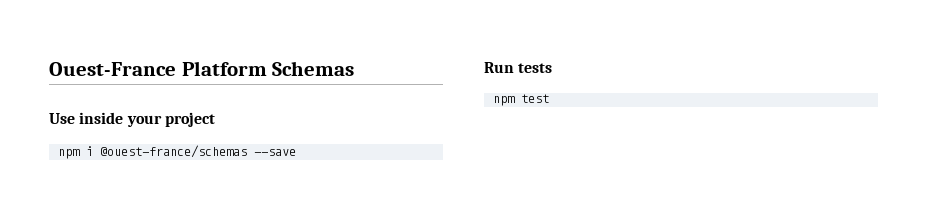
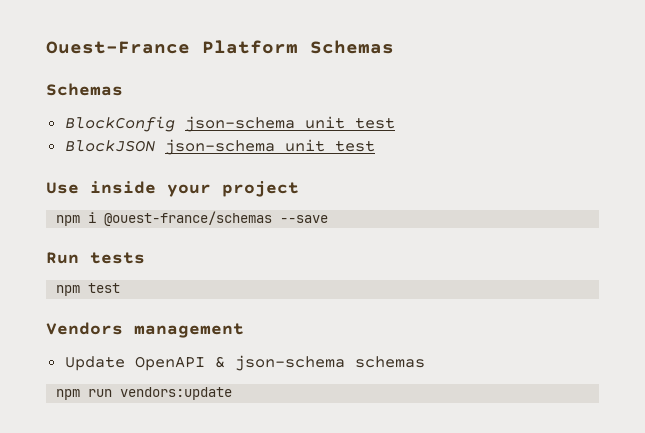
(355, 68) none -> [46,83,123,96] [64,116,395,132] [64,139,375,155] // Schemas // BlockConfig json-schema unit test // BlockJSON json-schema unit test
(549, 98) none -> [46,322,244,338] [64,355,425,371] [56,387,233,400] // Vendors management // Update OpenAPI & json-schema schemas // npm run vendors:update

